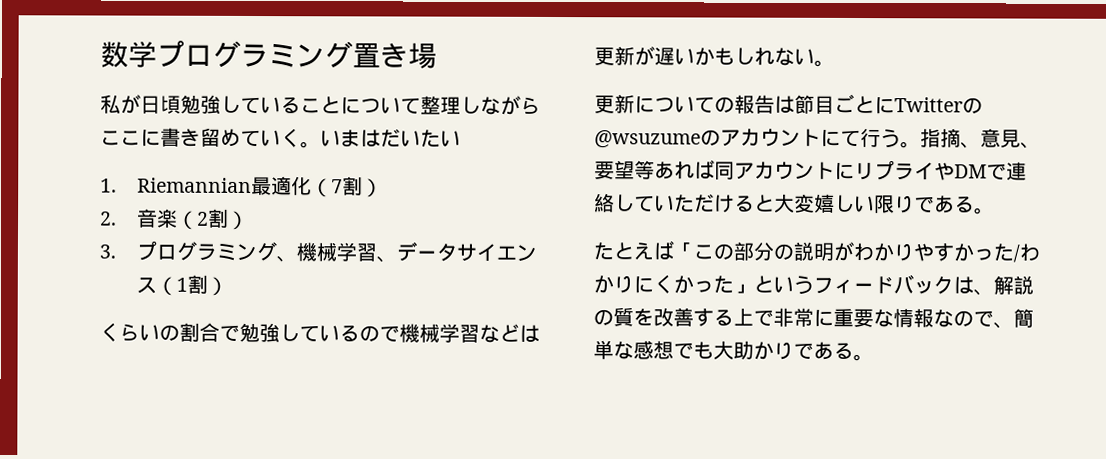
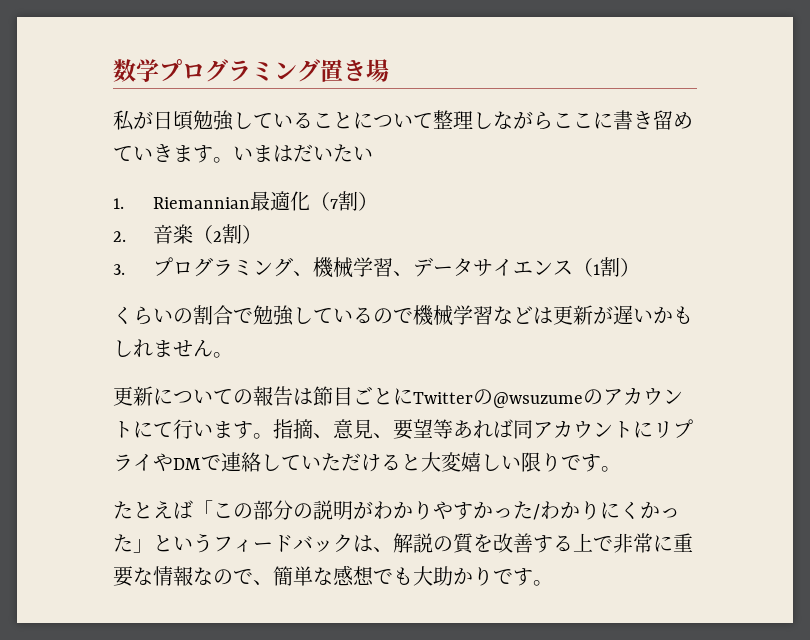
[280,128,301,148] く -> [153,144,213,163] きます
[774,47,815,66] ない -> [153,339,213,357] ません
[880,129,901,149] う -> [193,421,253,439] います
[934,195,975,214] ある -> [581,454,601,472] す
[813,341,854,360] ある -> [513,568,533,586] す

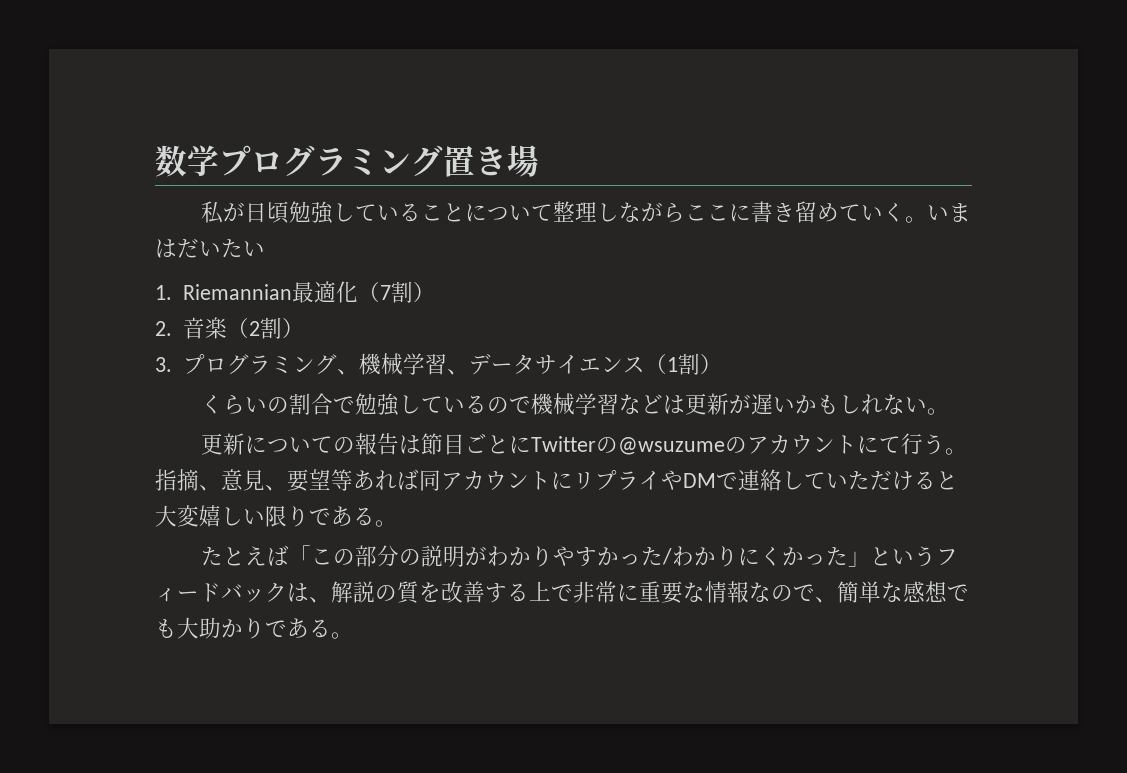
[153,144,213,163] きます -> [883,203,906,222] く
[153,339,213,357] ません -> [883,394,928,414] ない
[193,421,253,439] います -> [923,434,946,455] う
[581,454,601,472] す -> [331,506,375,526] ある
[513,568,533,586] す -> [287,618,331,638] ある

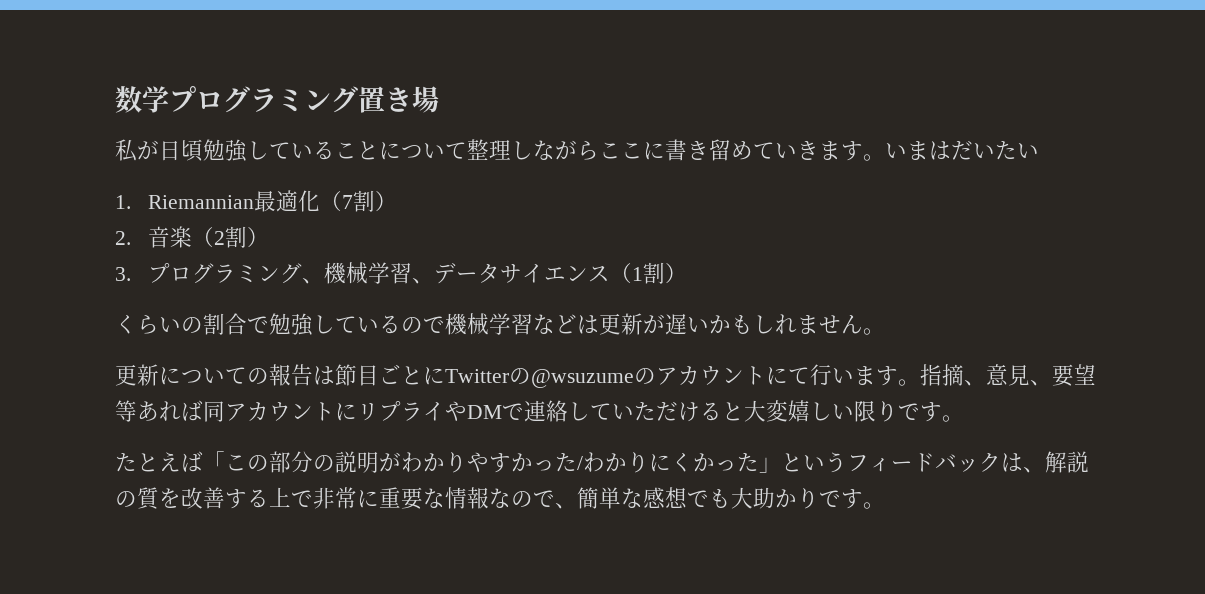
[883,203,906,222] く -> [797,141,863,161] きます
[883,394,928,414] ない -> [797,314,863,334] ません
[923,434,946,455] う -> [832,366,898,386] います
[331,506,375,526] ある -> [920,402,942,422] す
[287,618,331,638] ある -> [841,489,863,509] す

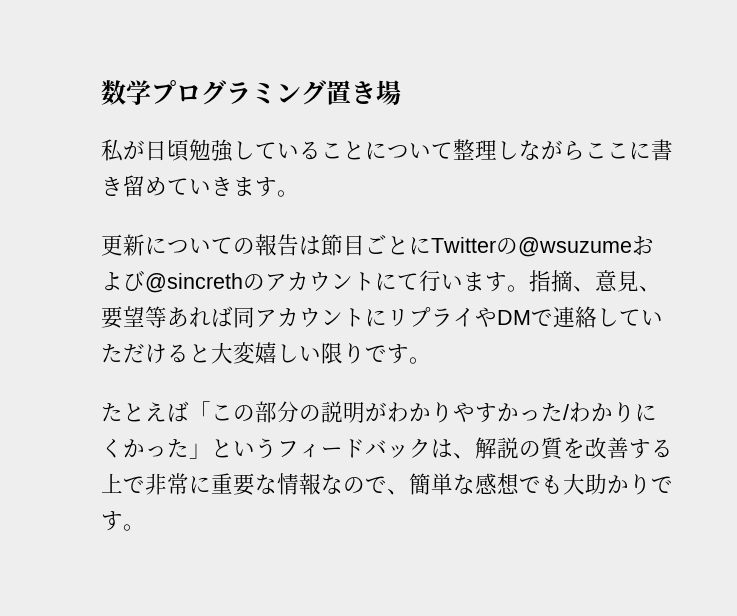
[885,140,1039,160] [115,190,398,212] [115,226,270,248] [115,262,688,284] [115,313,885,336] いまはだいたい // 1. Riemannian最適化（7割） // 2.音楽（2割） // 3.プログラミング、機械学習、データサイエンス（1割） // くらいの割合で勉強しているので機械学習などは更新が遅いかもしれません。 -> (299, 193) none
(634, 378) none -> [632,236,654,255] [101,270,243,293] および@sincreth

